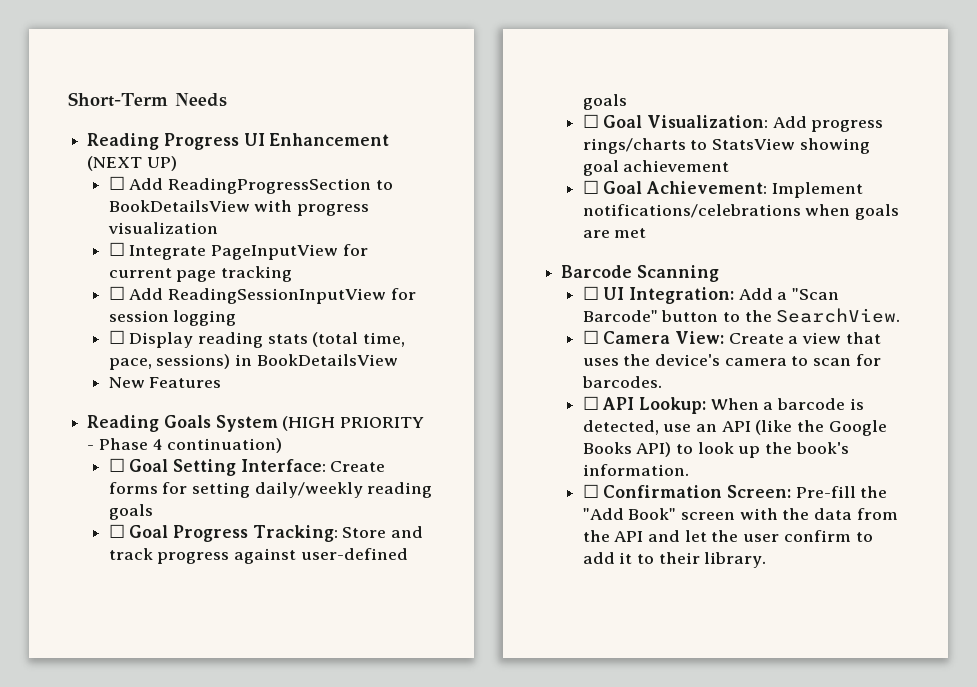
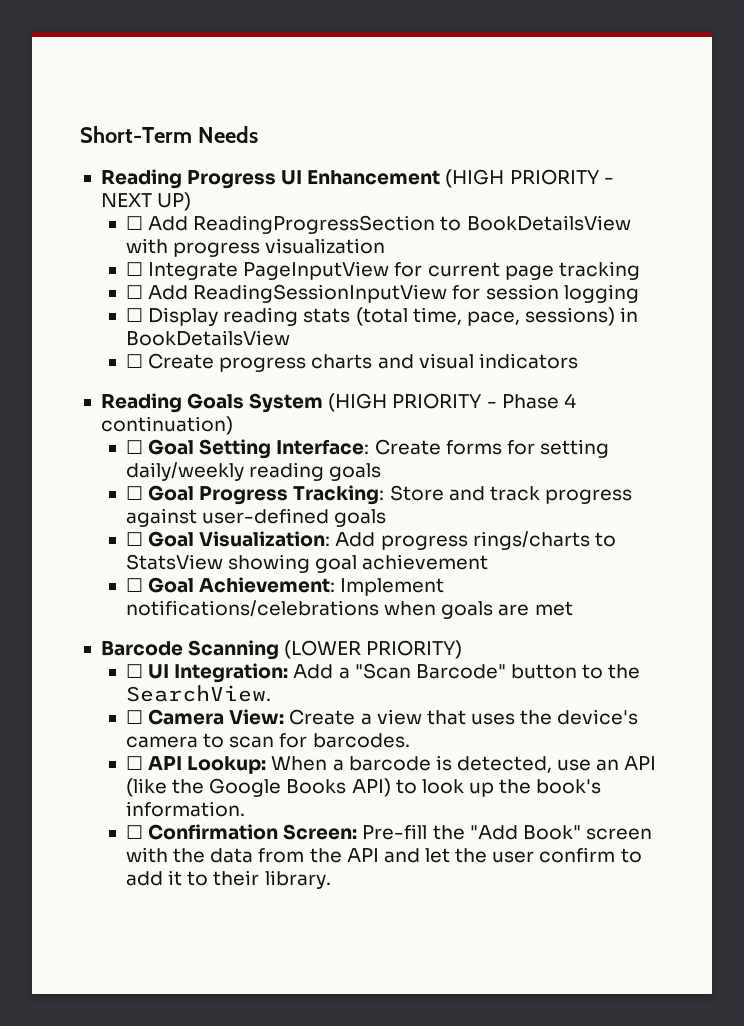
[87,156,143,171] (NEXT -> [445,169,614,188] [100,193,152,207] (HIGH PRIORITY - NEXT
[108,377,222,388] New Features -> [126,353,578,372] ☐ Create progress charts and visual indicators
(719, 273) none -> [284,640,463,659] (LOWER PRIORITY)

